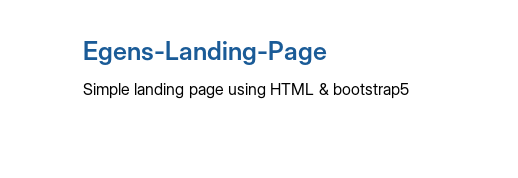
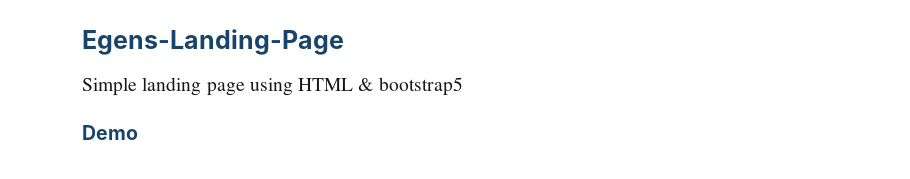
(409, 91) none -> [82,125,138,140] // Demo

